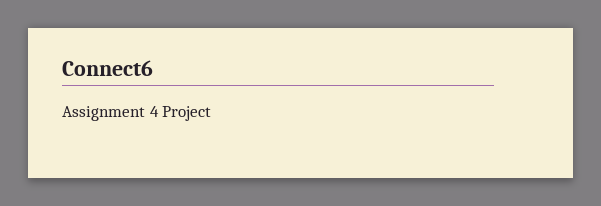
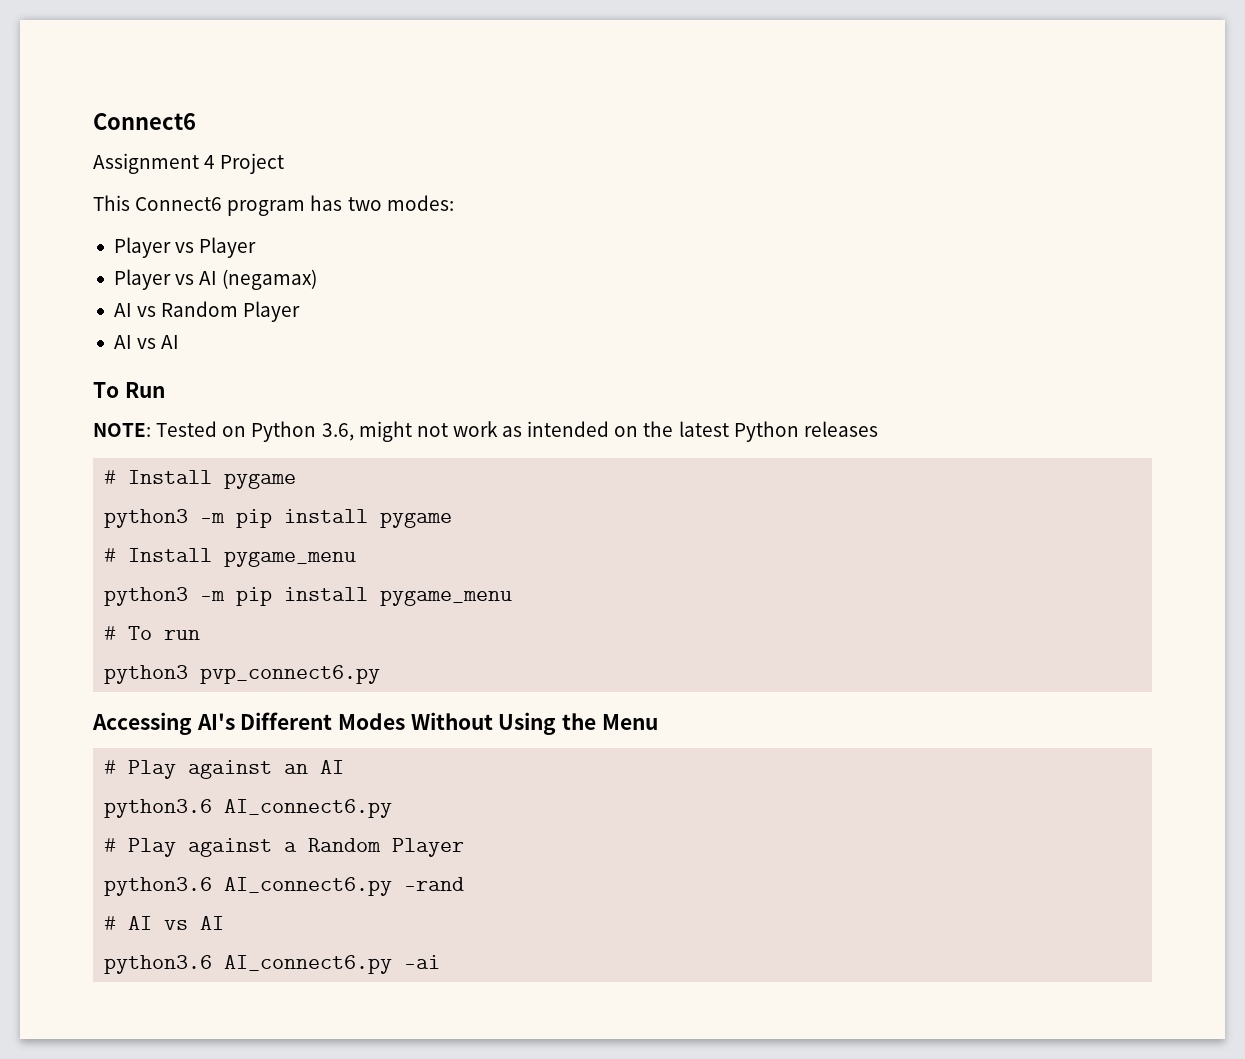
(212, 113) none -> [93,195,454,216] [113,237,257,258] [113,269,318,290] [113,301,301,322] [113,335,180,349] [93,382,165,398] [93,421,878,442] [104,470,297,489] [104,509,453,528] [104,548,357,567] [104,587,513,606] [104,626,201,640] [104,665,381,684] [92,712,658,735] [104,760,345,779] [104,799,393,818] [104,838,465,857] [104,877,465,896] [104,916,225,930] [104,955,441,974] // This Connect6 program has two modes: // Player vs Player // Player vs AI (negamax) // AI vs Random Player // AI vs AI // To Run // NOTE: Tested on Python 3.6, might not work as intended on the latest Python releases // # Install pygame // python3 -m pip install pygame // # Install pygame_menu // python3 -m pip install pygame_menu // # To run // python3 pvp_connect6.py // Accessing AI's Different Modes Without Using the Menu // # Play against an AI // python3.6 AI_connect6.py // # Play against a Random Player // python3.6 AI_connect6.py -rand // # AI vs AI // python3.6 AI_connect6.py -ai

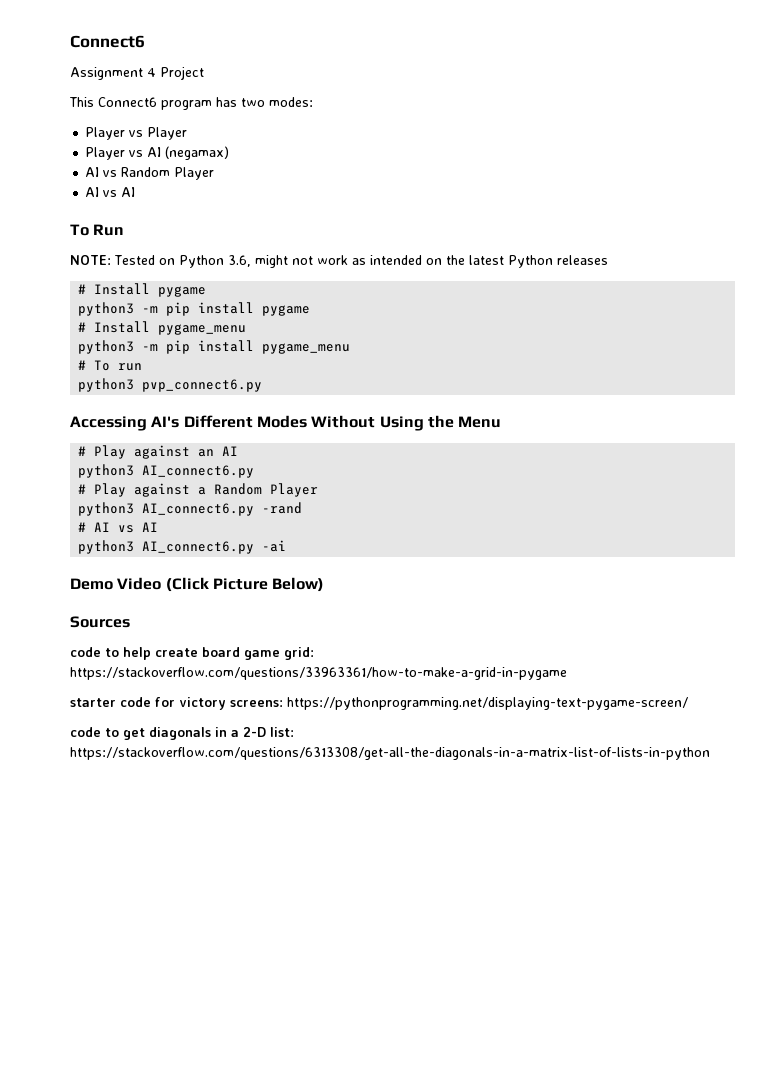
[104,799,213,818] python3.6 -> [78,464,135,478] python3
[104,877,213,896] python3.6 -> [78,502,135,516] python3
[104,955,213,974] python3.6 -> [78,540,135,554] python3
(441, 962) none -> [70,577,325,592] [70,616,130,628] [70,647,314,660] [70,667,567,680] [70,697,688,710] [70,727,294,740] [70,747,710,760] // Demo Video (Click Picture Below) // Sources // code to help create board game grid: https://stackoverflow.com/questions/33963361/how-to-make-a-grid-in-pygame // starter code for victory screens: https://pythonprogramming.net/displaying-text-pygame-screen/ // code to get diagonals in a 2-D list: https://stackoverflow.com/questions/6313308/get-all-the-diagonals-in-a-matrix-list-of-lists-in-python

